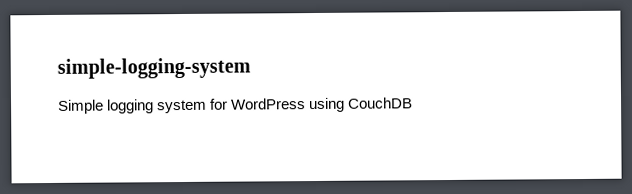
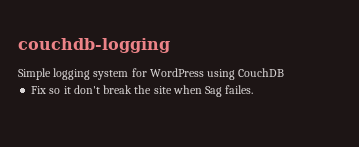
[57,57,251,79] simple-logging-system -> [18,38,170,53] couchdb-logging
(414, 103) none -> [31,85,254,97] // Fix so it don't break the site when Sag failes.

